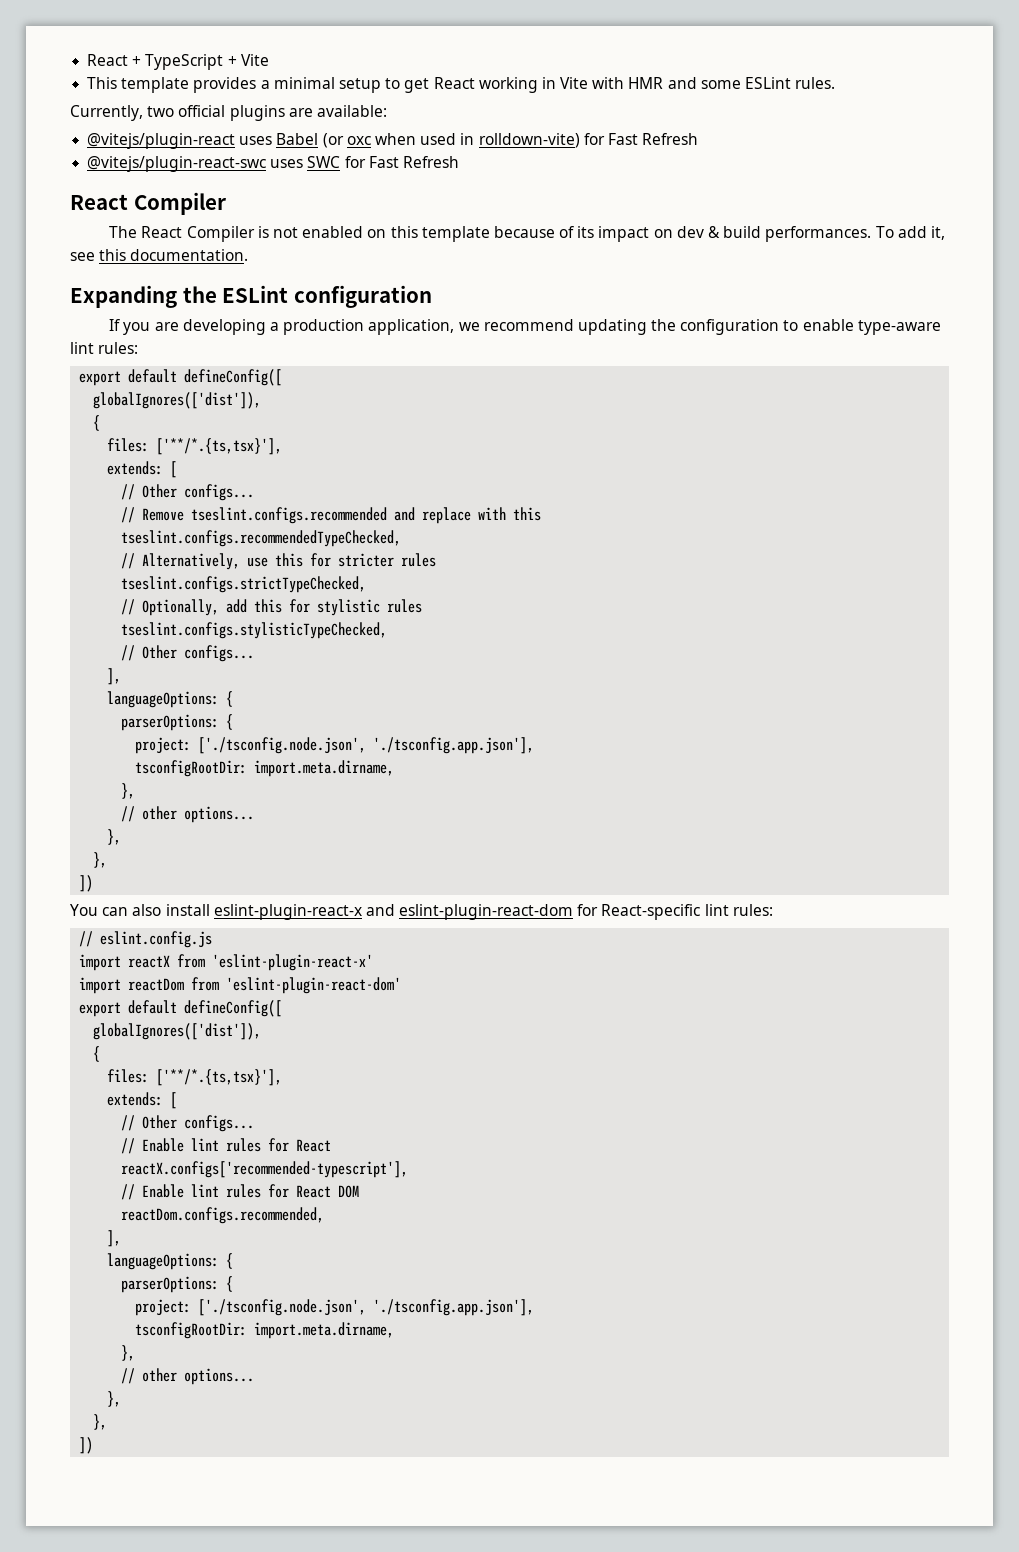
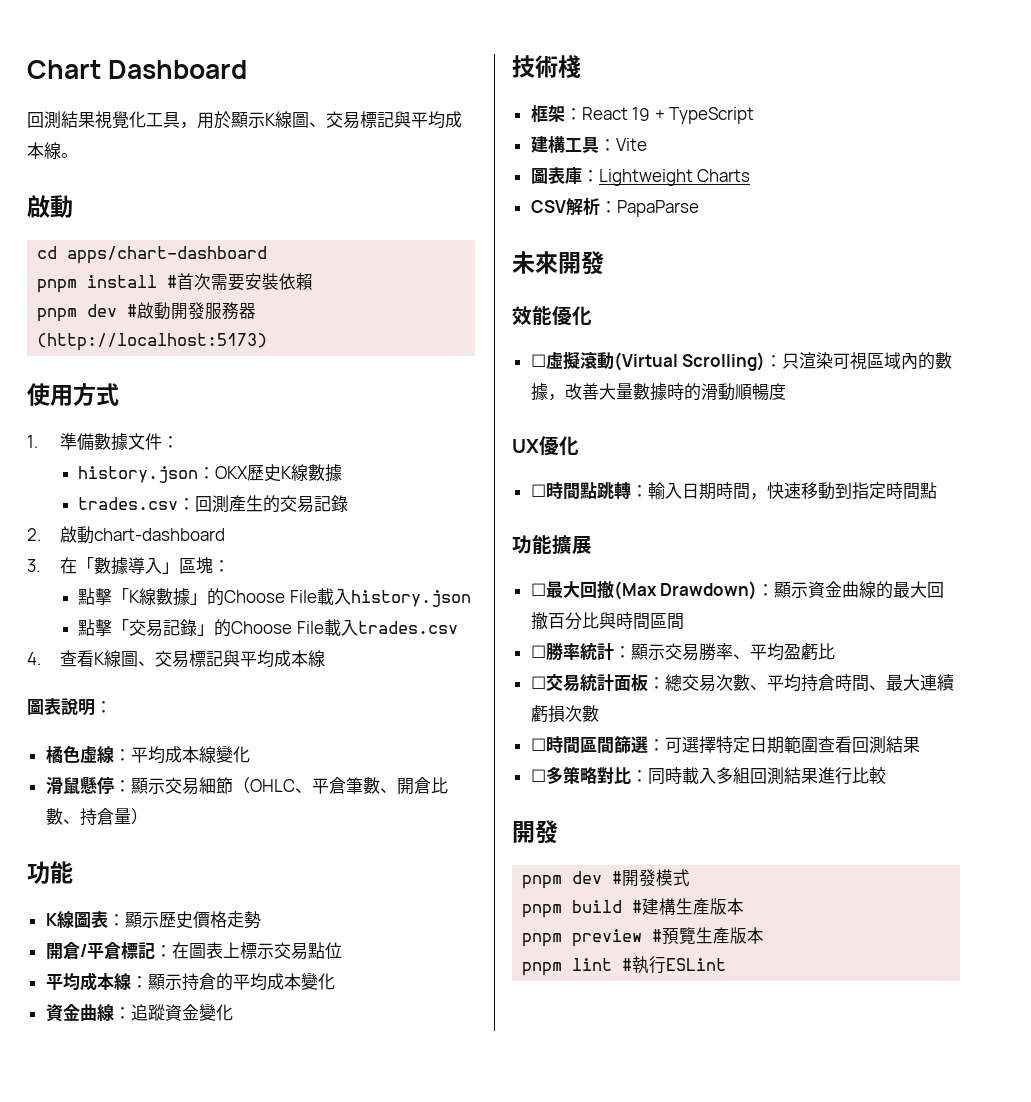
[87,54,129,66] React -> [27,60,248,79] [27,111,462,129] [27,142,78,159] [27,195,73,218] [37,246,268,264] [37,273,314,293] [37,302,257,322] [37,333,268,351] [27,383,119,406] [27,433,179,451] [78,464,343,483] [78,495,349,513] [27,526,225,544] [27,557,230,575] [78,588,471,607] [78,619,458,637] [27,650,325,668] [27,698,112,716] [45,745,250,764] [45,776,448,795] [45,808,148,826] [27,861,73,884] [45,911,261,929] [45,941,342,960] [45,972,335,991] [45,1003,233,1022] [512,55,581,78] [530,105,651,122] Chart Dashboard // 回測結果視覺化工具，用於顯示K線圖、交易標記與平均成本線。 // 啟動 // cd apps/chart-dashboard // pnpm install #首次需要安裝依賴 // pnpm dev #啟動開發服務器(http://localhost:5173) // 使用方式 // 1.準備數據文件： // history.json：OKX歷史K線數據 // trades.csv：回測產生的交易記錄 // 2.啟動chart-dashboard // 3.在「數據導入」區塊： // 點擊「K線數據」的Choose File載入history.json // 點擊「交易記錄」的Choose File載入trades.csv // 4.查看K線圖、交易標記與平均成本線 // 圖表說明： // 橘色虛線：平均成本線變化 // 滑鼠懸停：顯示交易細節（OHLC、平倉筆數、開倉比數、持倉量） // 功能 // K線圖表：顯示歷史價格走勢 // 開倉/平倉標記：在圖表上標示交易點位 // 平均成本線：顯示持倉的平均成本變化 // 資金曲線：追蹤資金變化 // 技術棧 // 框架：React 19
[227,56,237,66] + -> [530,136,616,153] // 建構工具：
[87,77,836,93] [70,105,387,121] [87,133,699,149] [87,156,459,172] [70,192,226,215] [109,226,945,242] [70,249,249,261] [70,285,432,308] [109,319,941,335] [70,342,139,354] [79,369,283,386] [93,392,262,409] [93,415,101,431] [107,438,283,455] [107,461,178,478] [121,484,255,501] [121,507,542,524] [121,530,402,547] [121,553,437,570] [121,576,367,593] [121,599,423,616] [121,622,388,639] [121,645,255,662] [107,668,122,685] [107,691,234,708] [121,714,234,731] [135,737,535,754] [135,760,395,777] [121,783,136,799] [121,806,255,823] [107,829,122,845] [93,852,108,868] [79,875,94,892] [70,904,773,920] [79,931,213,948] [79,954,374,971] [79,977,402,994] [79,1000,283,1017] [93,1023,262,1040] [93,1046,101,1062] [107,1069,283,1086] [107,1092,178,1109] [121,1115,255,1132] [121,1138,332,1154] [121,1161,409,1178] [121,1184,360,1200] [121,1207,325,1224] [107,1230,122,1247] [107,1253,234,1270] [121,1276,234,1293] [135,1299,535,1316] [135,1322,395,1339] [121,1345,136,1361] [121,1368,255,1385] [107,1391,122,1407] [93,1414,108,1430] [79,1437,94,1454] This template provides a minimal setup to get React working in Vite with HMR and some ESLint rules. // Currently, two official plugins are available: // @vitejs/plugin-react uses Babel (or oxc when used in rolldown-vite) for Fast Refresh // @vitejs/plugin-react-swc uses SWC for Fast Refresh // React Compiler // The React Compiler is not enabled on this template because of its impact on dev & build performances. To add it, see this documentation. // Expanding the ESLint configuration // If you are developing a production application, we recommend updating the configuration to enable type-aware lint rules: // export default defineConfig([ // globalIgnores(['dist']), // { // files: ['**/*.{ts,tsx}'], // extends: [ // // Other configs... // // Remove tseslint.configs.recommended and replace with this // tseslint.configs.recommendedTypeChecked, // // Alternatively, use this for stricter rules // tseslint.configs.strictTypeChecked, // // Optionally, add this for stylistic rules // tseslint.configs.stylisticTypeChecked, // // Other configs... // ], // languageOptions: { // parserOptions: { // project: ['./tsconfig.node.json', './tsconfig.app.json'], // tsconfigRootDir: import.meta.dirname, // }, // // other options... // }, // }, // ]) // You can also install eslint-plugin-react-x and eslint-plugin-react-dom for React-specific lint rules: // // eslint.config.js // import reactX from 'eslint-plugin-react-x' // import reactDom from 'eslint-plugin-react-dom' // export default defineConfig([ // globalIgnores(['dist']), // { // files: ['**/*.{ts,tsx}'], // extends: [ // // Other configs... // // Enable lint rules for React // reactX.configs['recommended-typescript'], // // Enable lint rules for React DOM // reactDom.configs.recommended, // ], // languageOptions: { // parserOptions: { // project: ['./tsconfig.node.json', './tsconfig.app.json'], // tsconfigRootDir: import.meta.dirname, // }, // // other options... // }, // }, // ]) -> [530,166,751,186] [530,197,699,217] [512,251,604,275] [512,306,592,326] [530,351,953,371] [530,383,786,401] [512,436,579,456] [530,482,937,500] [512,535,592,554] [530,581,945,600] [530,612,684,630] [530,643,835,661] [530,674,954,692] [530,705,599,723] [530,735,920,754] [530,766,886,785] [512,820,558,844] [522,869,691,889] [522,898,745,918] [522,927,765,947] [522,956,727,976] 圖表庫：Lightweight Charts // CSV解析：PapaParse // 未來開發 // 效能優化 // ☐虛擬滾動(Virtual Scrolling)：只渲染可視區域內的數據，改善大量數據時的滑動順暢度 // UX優化 // ☐時間點跳轉：輸入日期時間，快速移動到指定時間點 // 功能擴展 // ☐最大回撤(Max Drawdown)：顯示資金曲線的最大回撤百分比與時間區間 // ☐勝率統計：顯示交易勝率、平均盈虧比 // ☐交易統計面板：總交易次數、平均持倉時間、最大連續虧損次數 // ☐時間區間篩選：可選擇特定日期範圍查看回測結果 // ☐多策略對比：同時載入多組回測結果進行比較 // 開發 // pnpm dev #開發模式 // pnpm build #建構生產版本 // pnpm preview #預覽生產版本 // pnpm lint #執行ESLint

